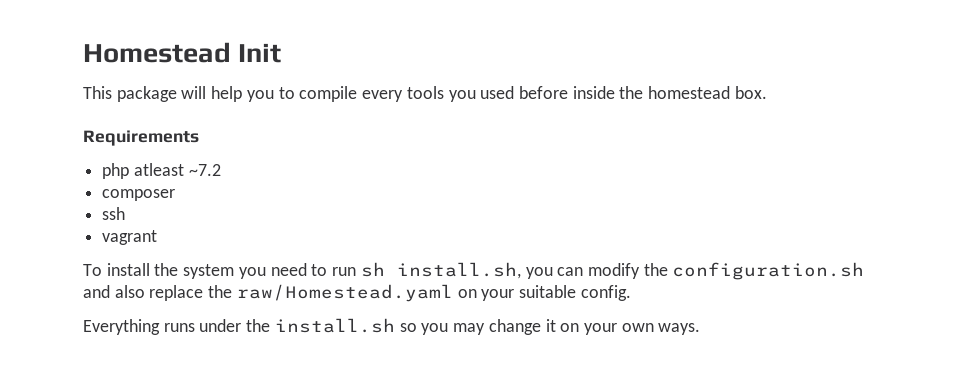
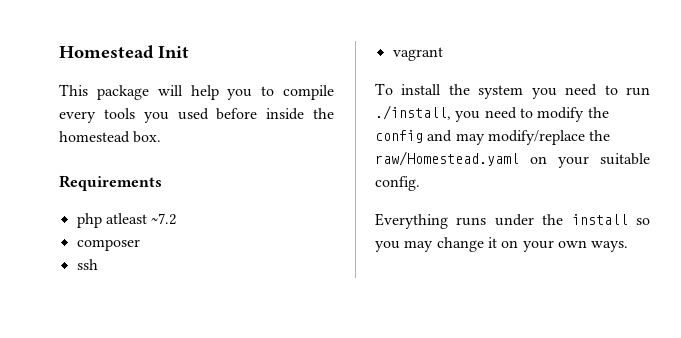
[360,262,865,280] [83,285,204,301] sh install.sh, you can modify the configuration.sh and also replace -> [375,105,609,122] [375,130,585,145] ./install, you need to modify the config and may modify/replace
[274,318,395,333] install.sh -> [571,214,628,225] install

